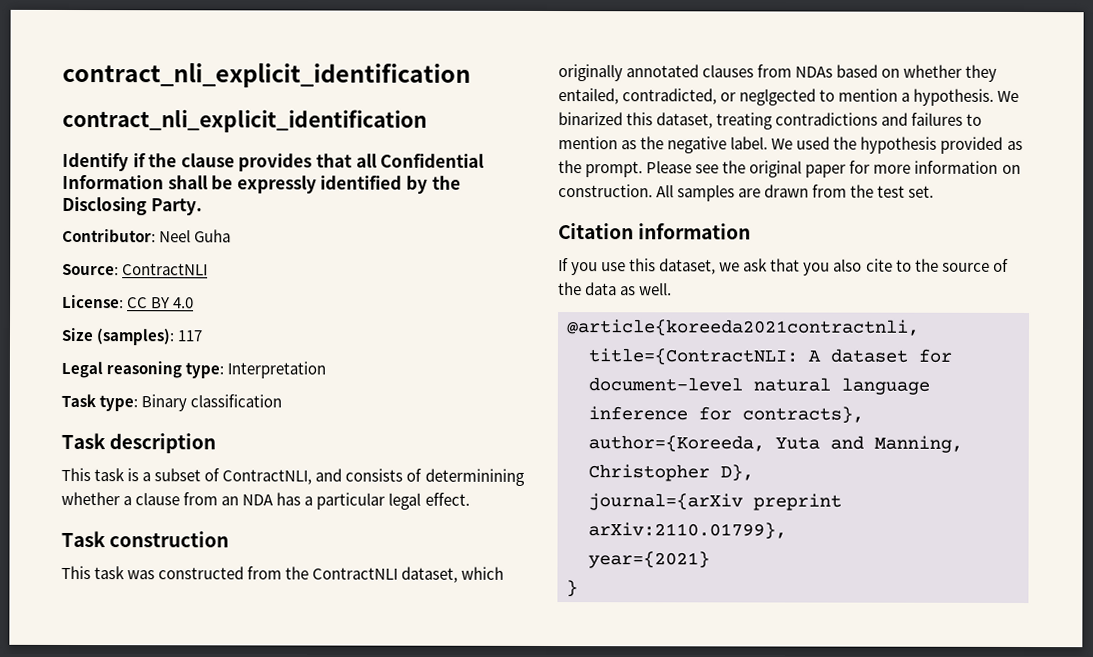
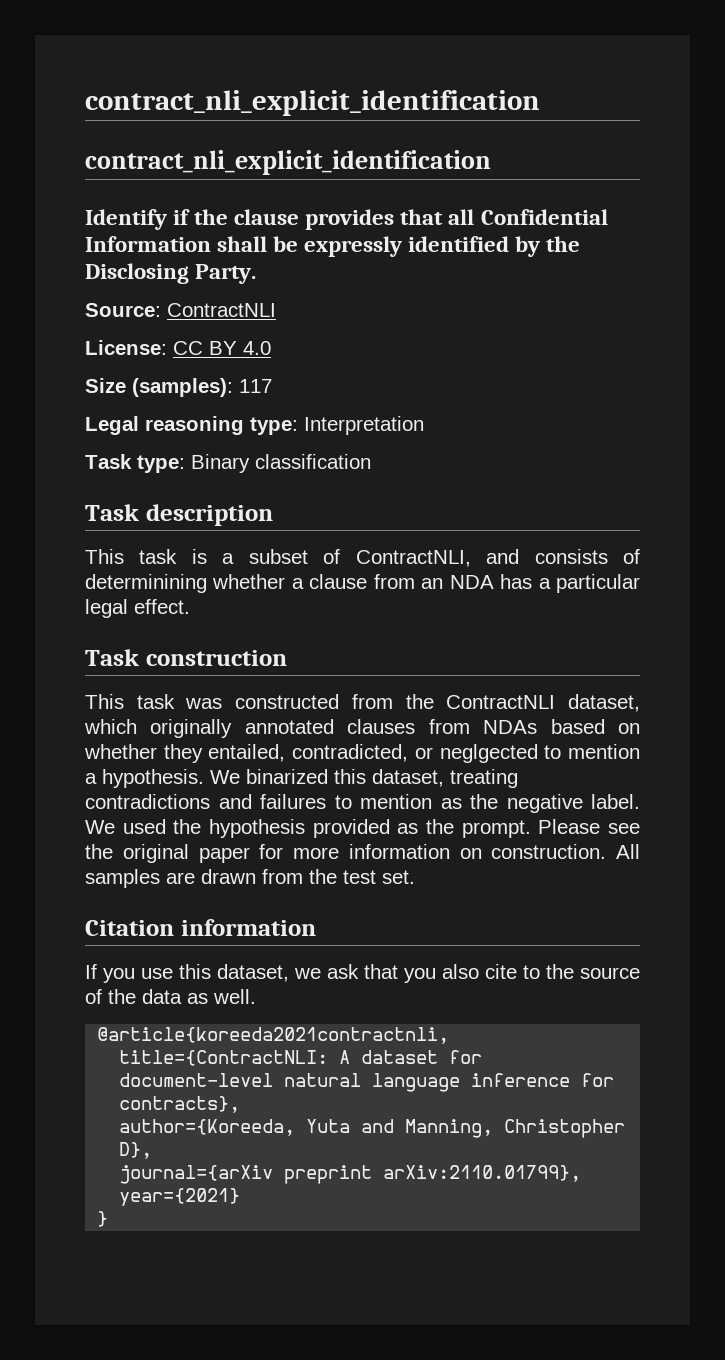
[62,228,232,243] // Contributor: Neel Guha -> (257, 274) none

